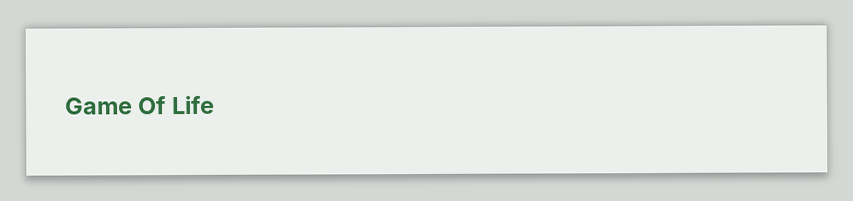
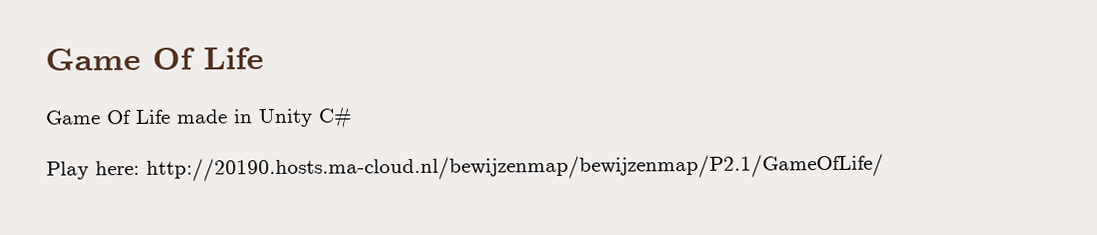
[64,95,215,115] Game Of Life -> [45,47,264,71] [45,105,353,129] [46,153,884,182] Game Of Life // Game Of Life made in Unity C# // Play here: http://20190.hosts.ma-cloud.nl/bewijzenmap/bewijzenmap/P2.1/GameOfLife/

